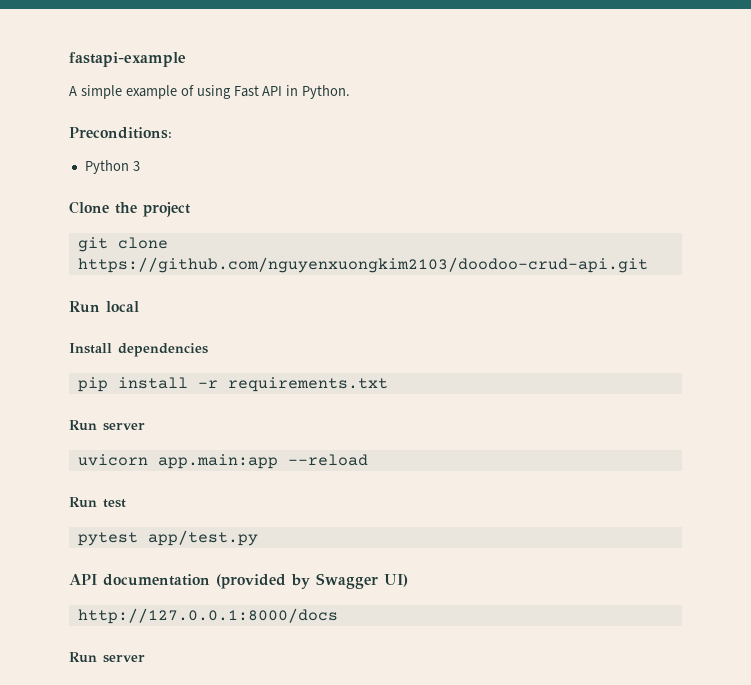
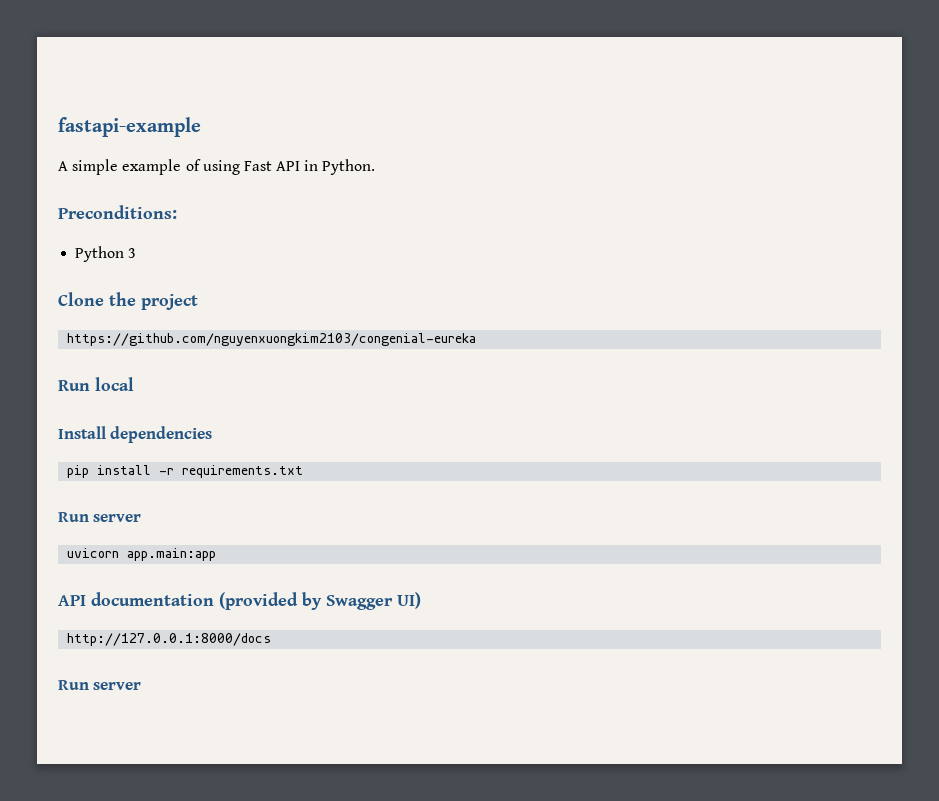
[77,237,168,252] [77,257,648,273] git clone https://github.com/nguyenxuongkim2103/doodoo-crud-api.git -> [67,333,477,346] https://github.com/nguyenxuongkim2103/congenial-eureka
[287,454,368,466] [69,497,126,508] [77,530,258,546] --reload // Run test // pytest app/test.py -> (217, 554) none

